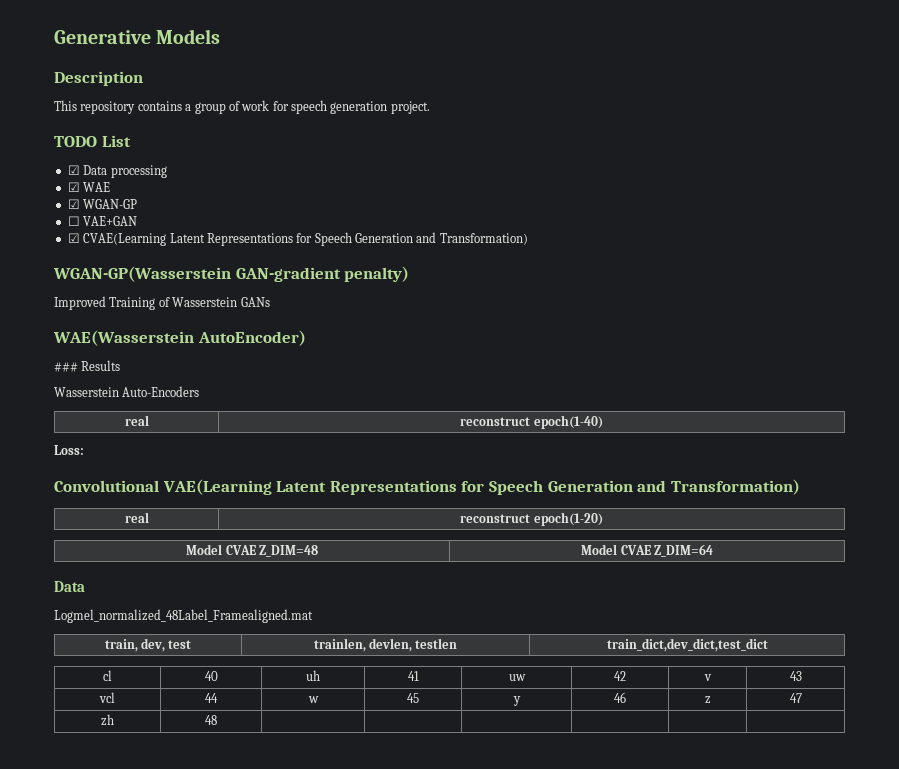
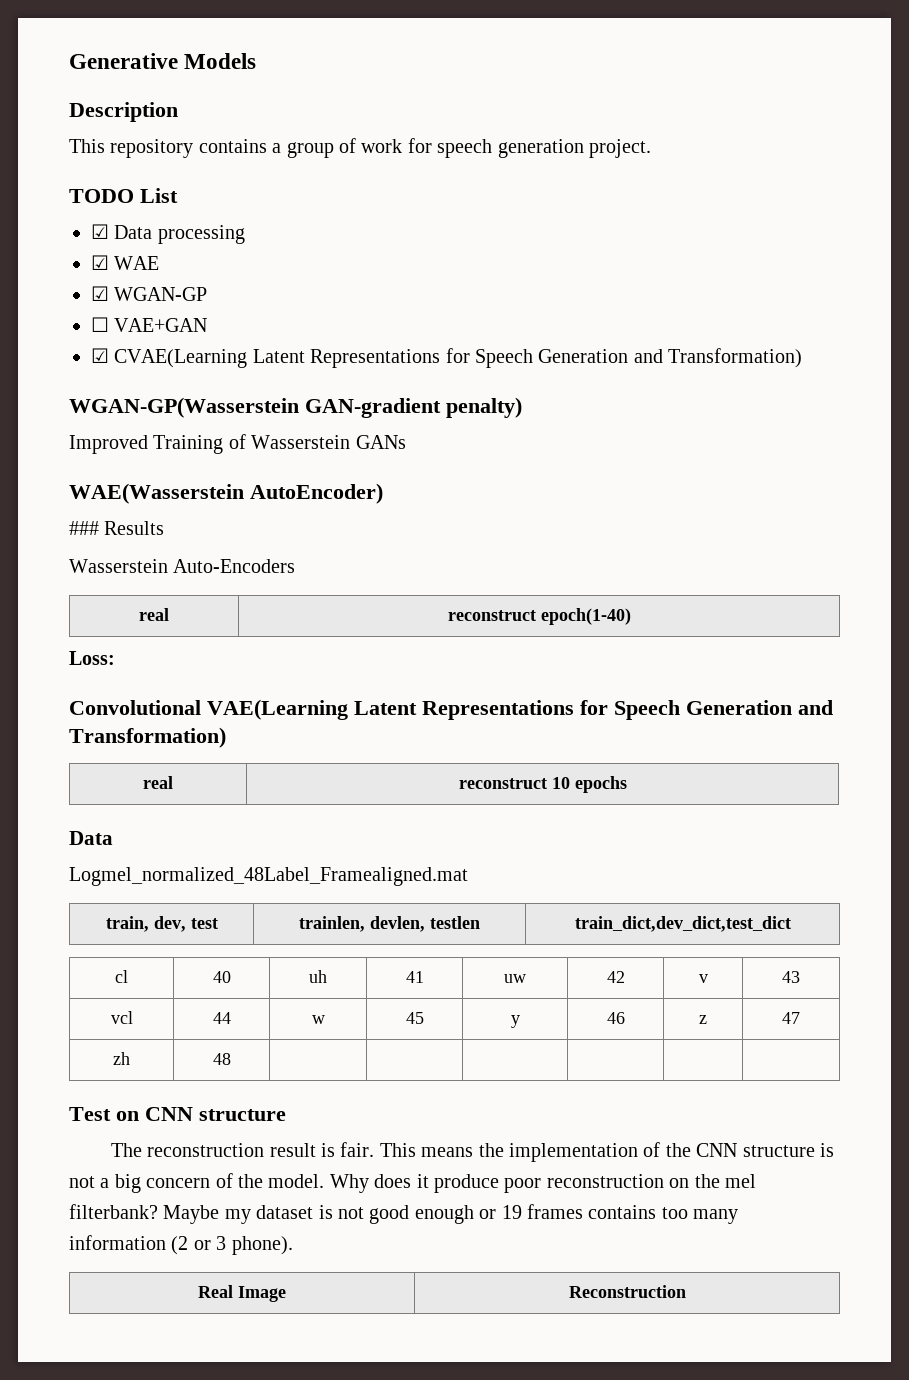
[533,512,603,526] [186,544,318,557] [581,544,713,557] epoch(1-20) // Model CVAE Z_DIM=48 | Model CVAE Z_DIM=64 -> [551,776,627,793] 10 epochs
(217, 720) none -> [69,1107,286,1121] [110,1142,834,1162] [69,1173,756,1193] [69,1204,739,1224] [69,1235,293,1255] [198,1285,286,1302] [568,1285,686,1298] // Test on CNN structure // The reconstruction result is fair. This means the implementation of the CNN structure is not a big concern of the model. Why does it produce poor reconstruction on the mel filterbank? Maybe my dataset is not good enough or 19 frames contains too many information (2 or 3 phone). // Real Image | Reconstruction

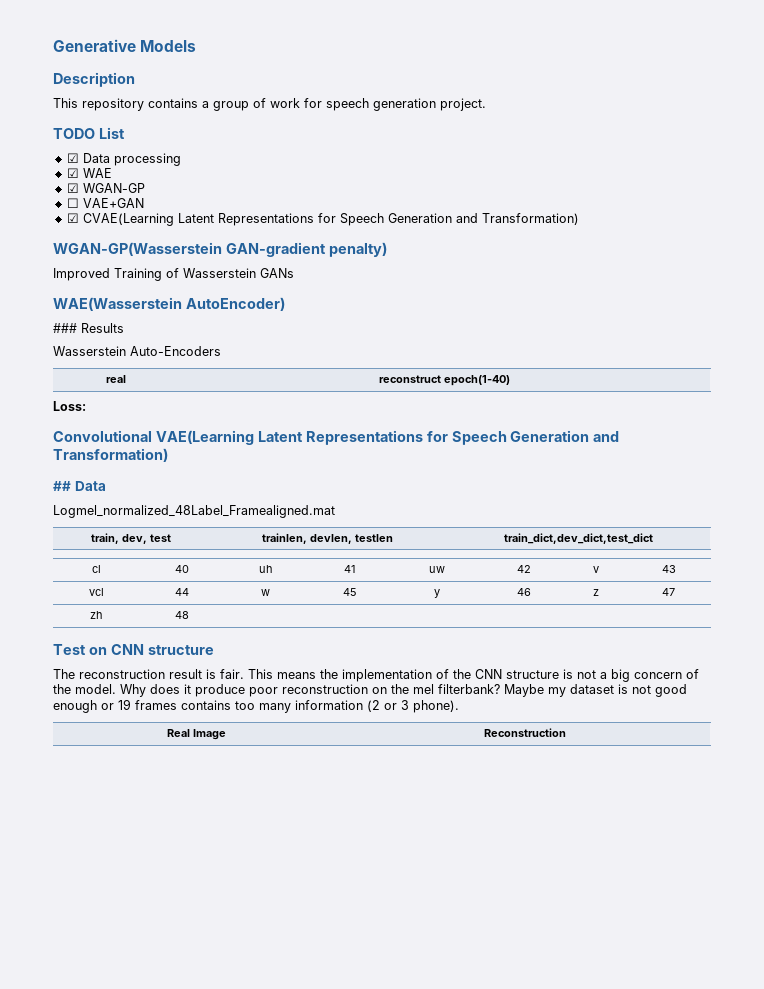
[143,776,173,789] [458,776,627,793] // real | reconstruct 10 epochs // -> [53,481,71,491] // ##

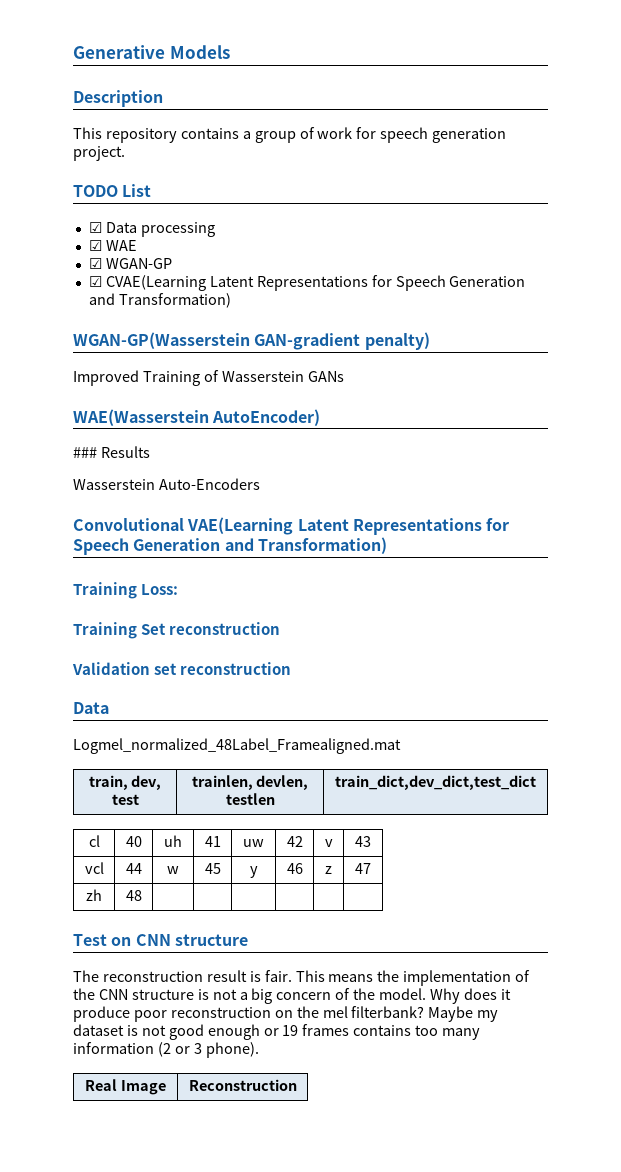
[66,198,144,208] // ☐ VAE+GAN -> (172, 263) none
[106,375,126,383] [379,375,510,386] [53,401,86,411] // real | reconstruct epoch(1-40) // Loss: -> (260, 484) none
[53,481,71,491] ## -> [73,582,179,599] [73,622,281,639] [72,662,292,675] Training Loss: // Training Set reconstruction // Validation set reconstruction //

